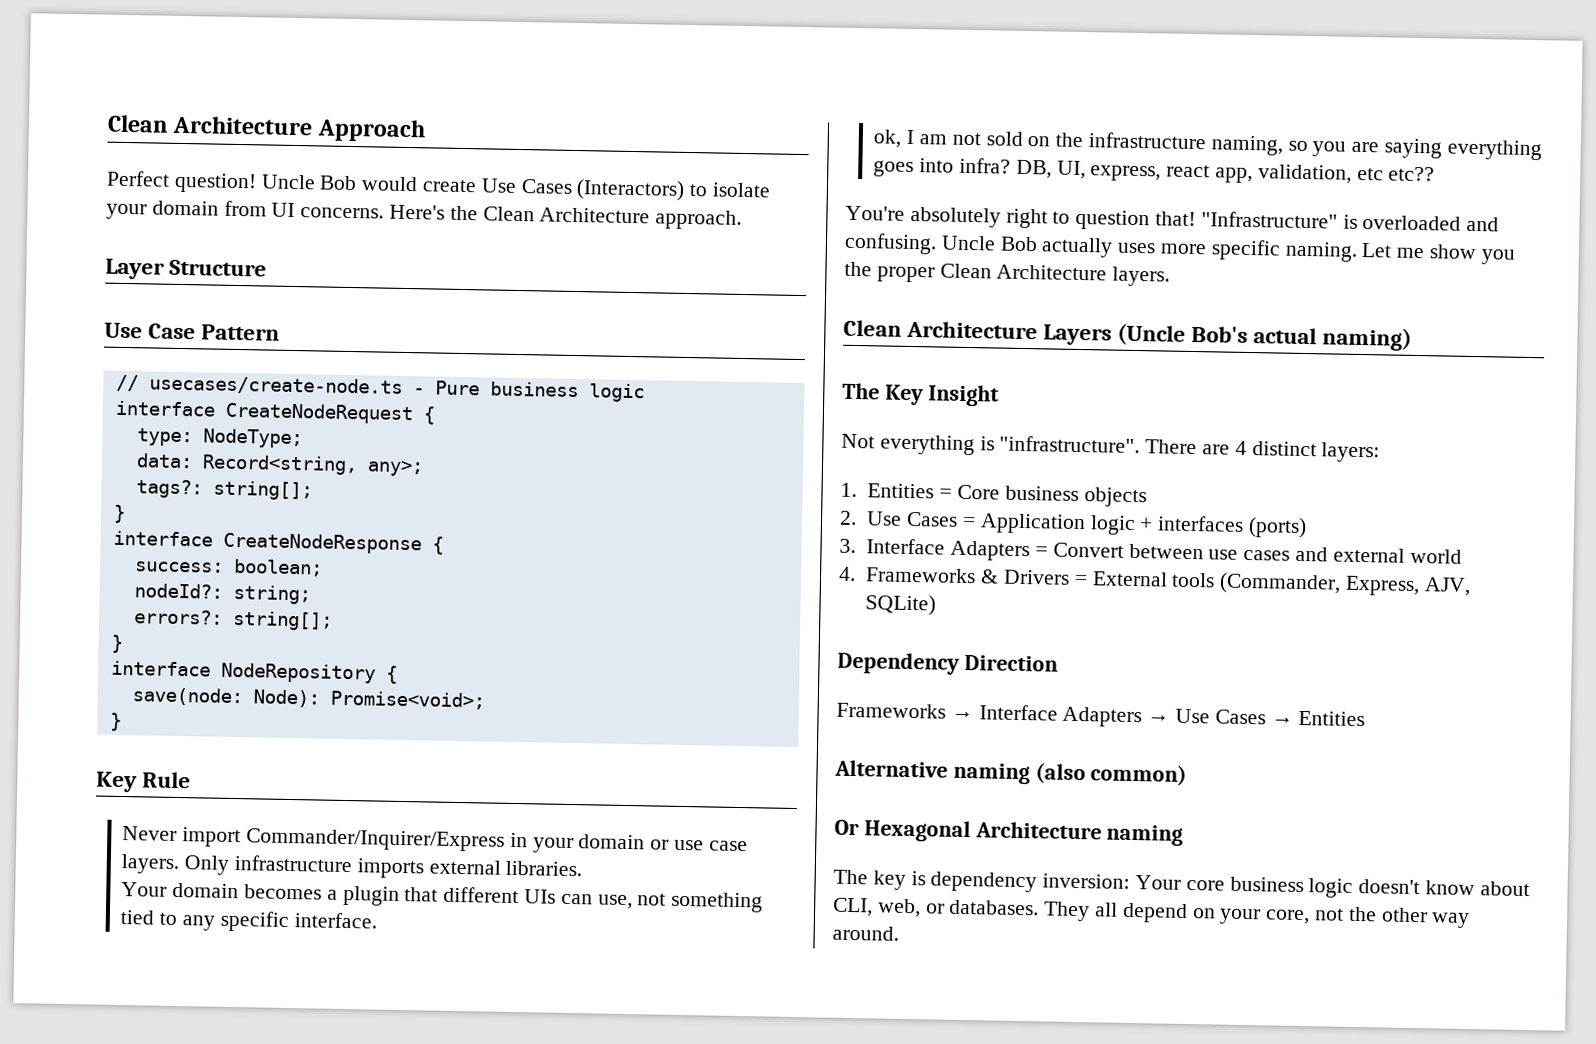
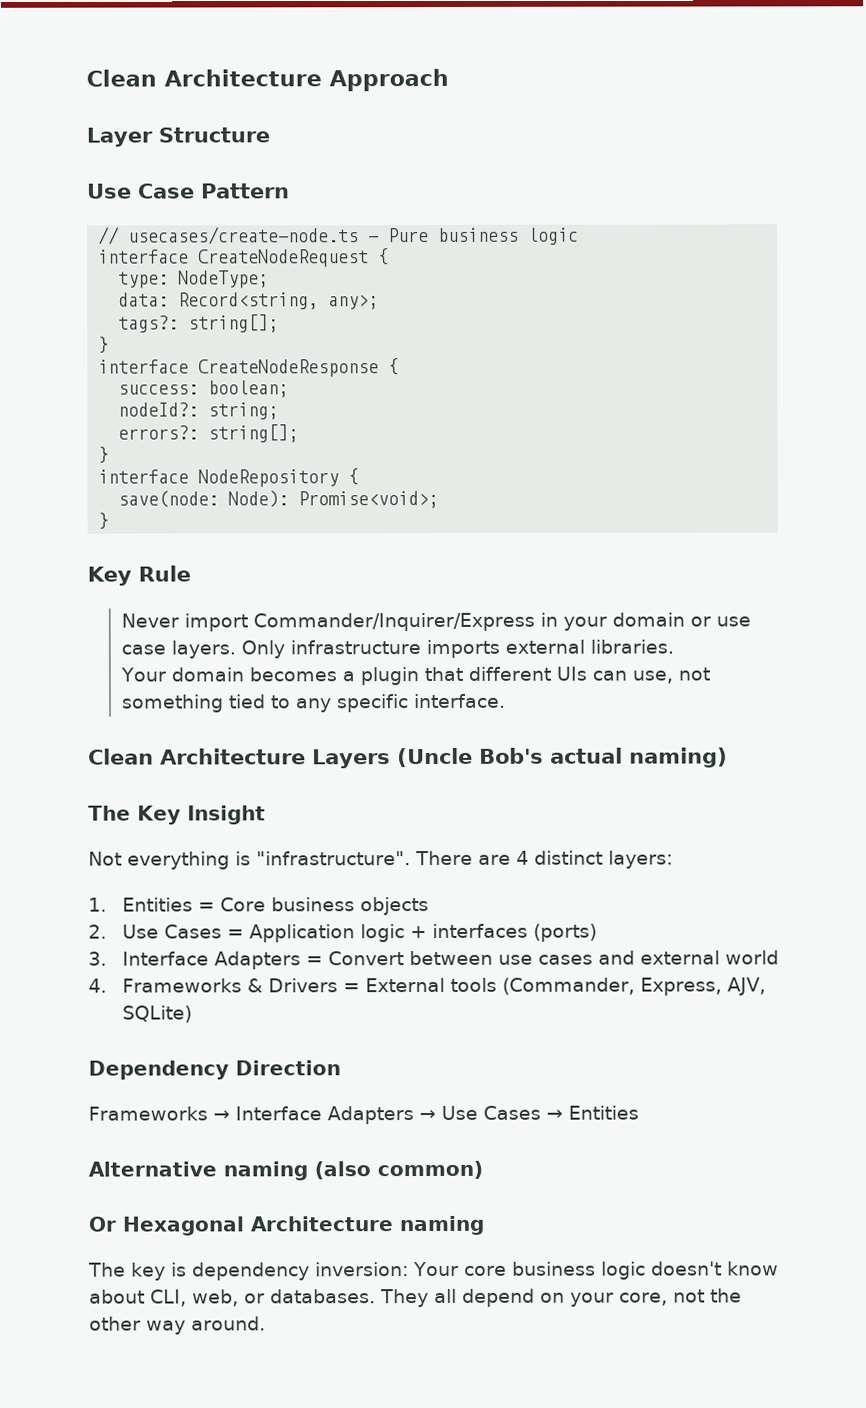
[106,170,772,201] [106,200,743,230] // Perfect question! Uncle Bob would create Use Cases (Interactors) to isolate your domain from UI concerns. Here's the Clean Architecture approach. -> (449, 80) none
[873,129,1542,161] [873,157,1436,184] [845,205,1500,232] [844,232,1515,265] [844,261,1171,287] // ok, I am not sold on the infrastructure naming, so you are saying everything goes into infra? DB, UI, express, react app, validation, etc etc?? // You're absolutely right to question that! "Infrastructure" is overloaded and confusing. Uncle Bob actually uses more specific naming. Let me show you the proper Clean Architecture layers. -> (506, 701) none

